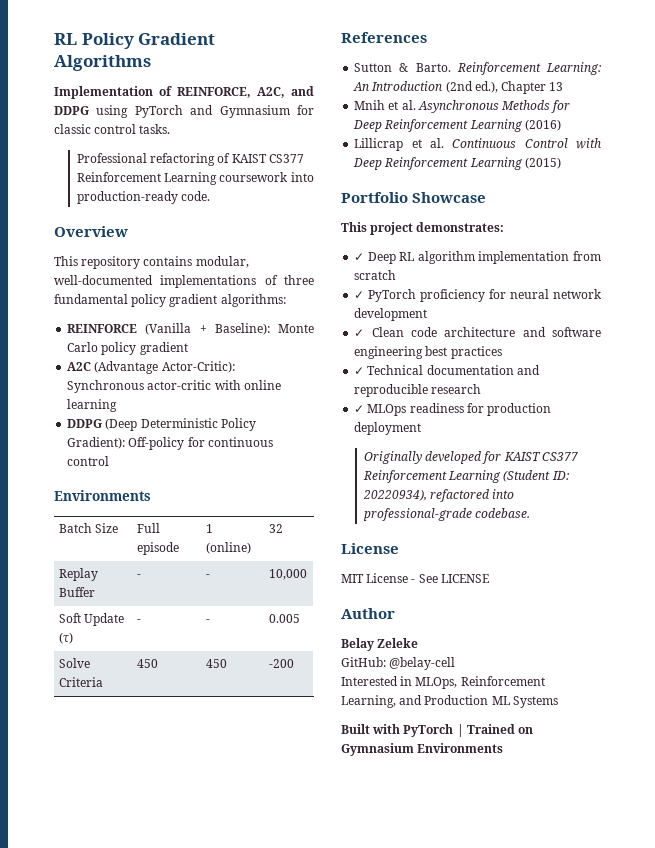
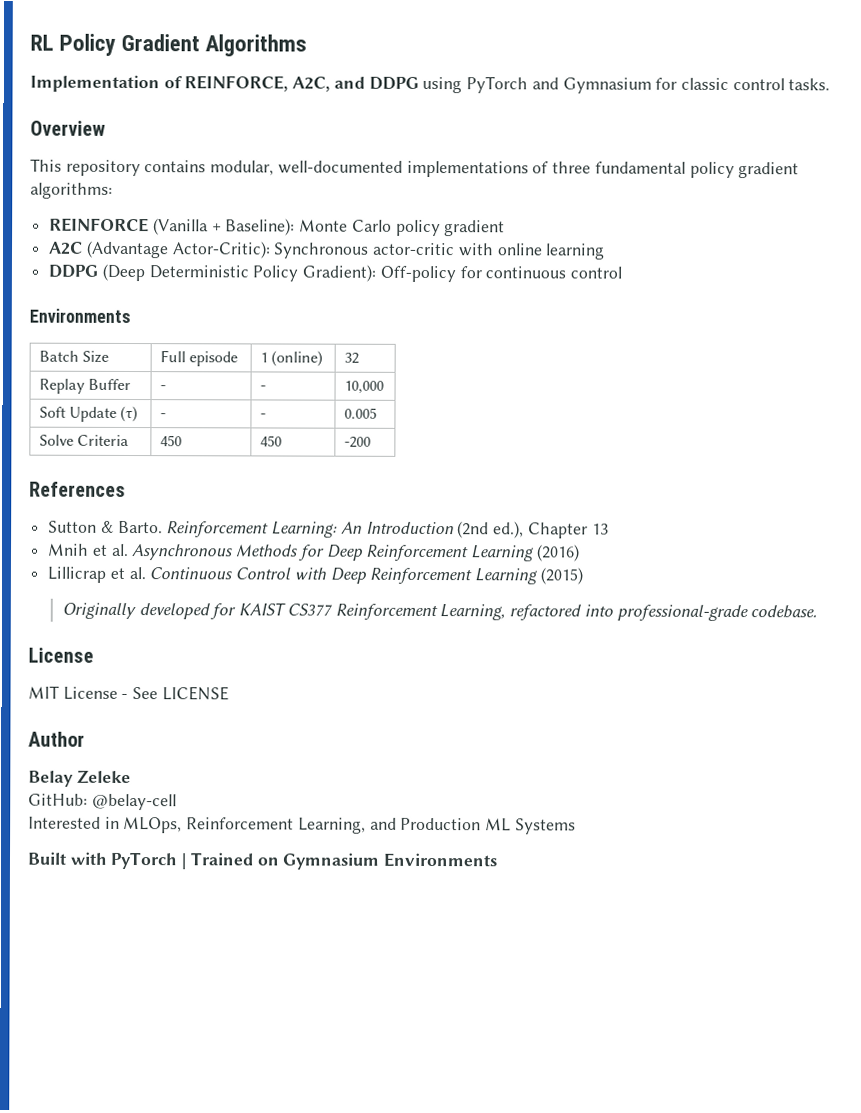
[76,153,304,166] [76,172,314,185] [76,191,211,204] // Professional refactoring of KAIST CS377 Reinforcement Learning coursework into production-ready code. -> (831, 84) none
[341,192,487,203] [341,222,505,235] [354,251,601,264] [354,270,397,280] [354,289,602,302] [354,308,428,321] [354,327,601,337] [354,346,502,359] [354,365,540,375] [354,384,482,397] [354,403,552,416] [354,422,422,435] // Portfolio Showcase // This project demonstrates: // ✓ Deep RL algorithm implementation from scratch // ✓ PyTorch proficiency for neural network development // ✓ Clean code architecture and software engineering best practices // ✓ Technical documentation and reproducible research // ✓ MLOps readiness for production deployment -> (583, 576) none
[448,470,569,483] [362,489,427,501] Learning (Student ID: 20220934), -> [439,604,506,621] Learning,

